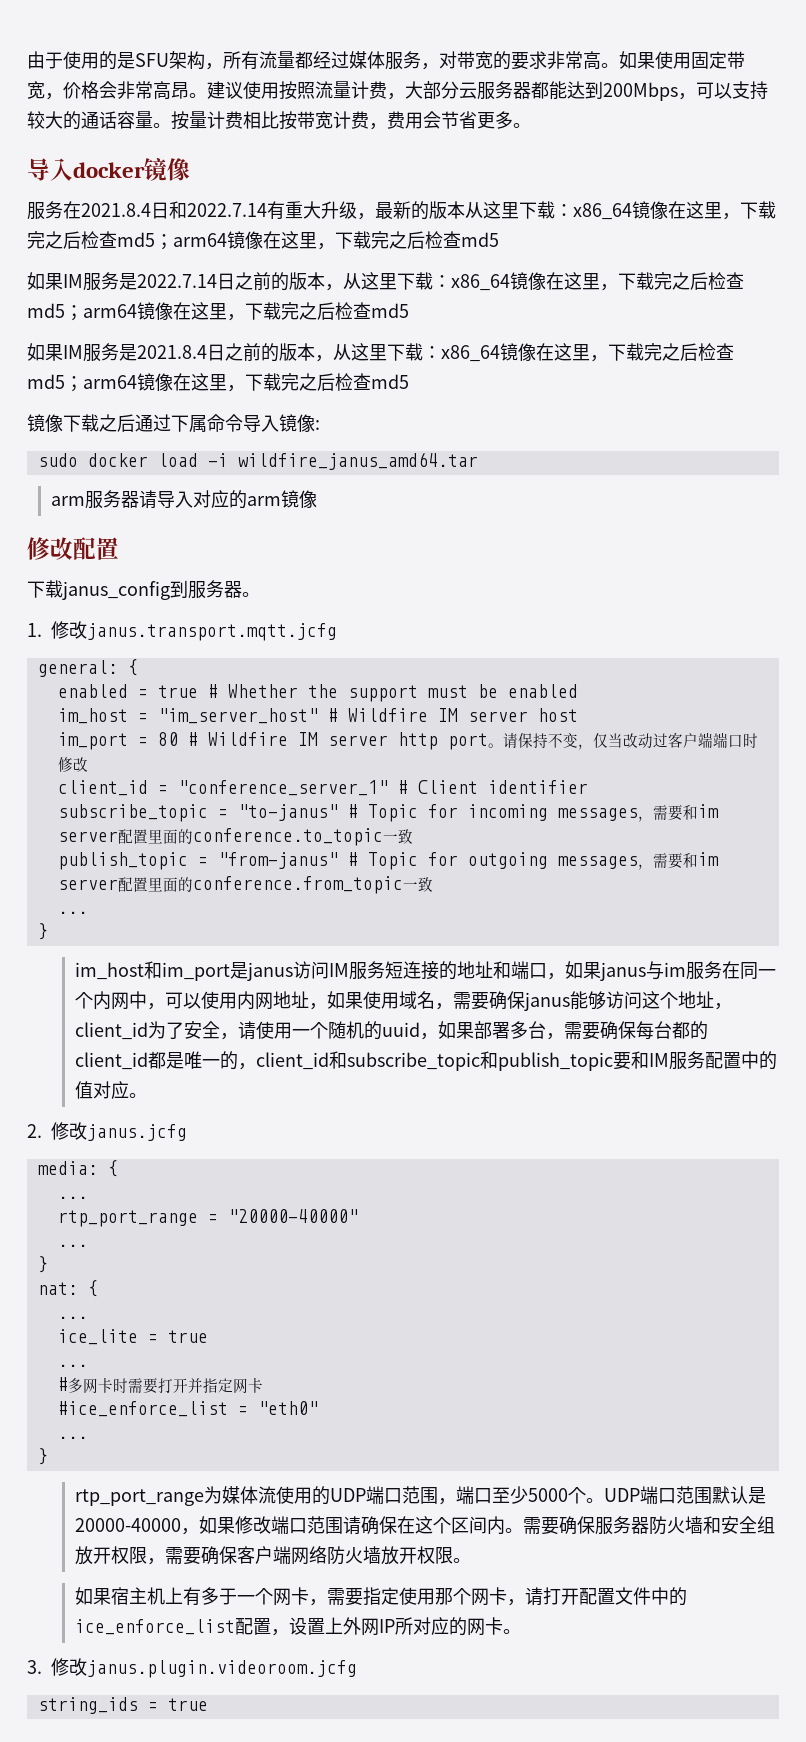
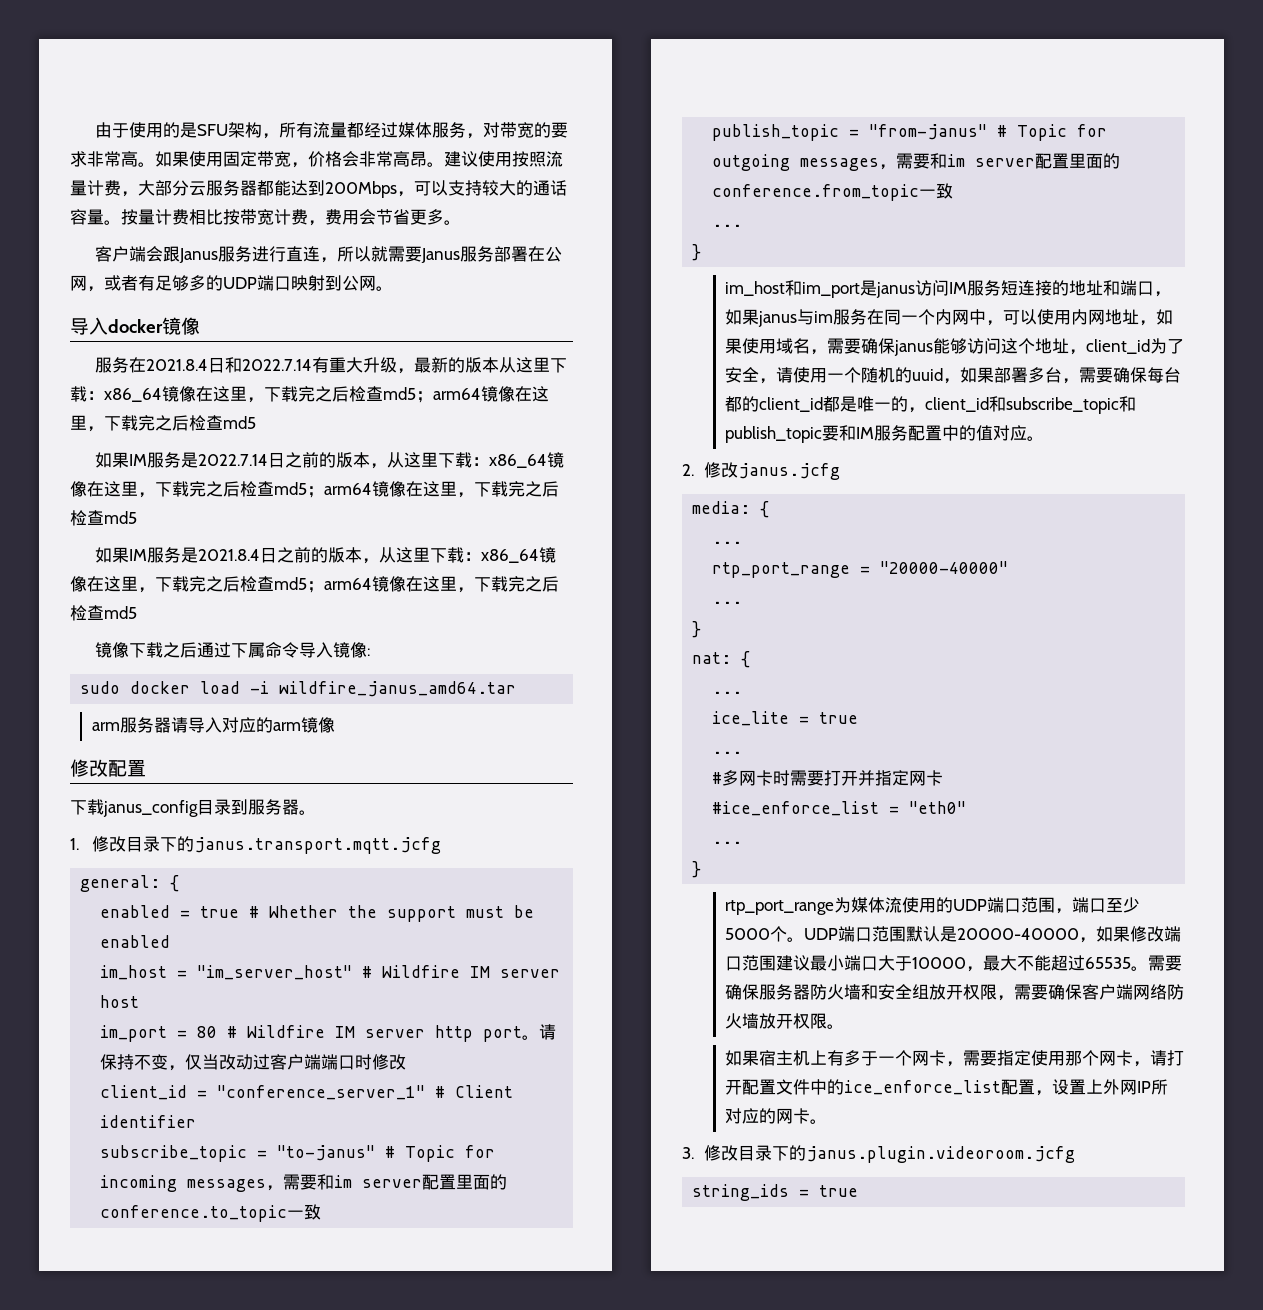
(531, 125) none -> [95,246,563,263] [70,275,393,292] // 客户端会跟Janus服务进行直连，所以就需要Janus服务部署在公网，或者有足够多的UDP端口映射到公网。
(170, 590) none -> [197,799,231,815] 目录
(87, 630) none -> [125,836,194,852] 目录下的
[342,1516,505,1535] 请确保在这个区间内 -> [776,955,1132,972] 建议最小端口大于10000，最大不能超过65535
(87, 1667) none -> [737,1145,806,1161] 目录下的

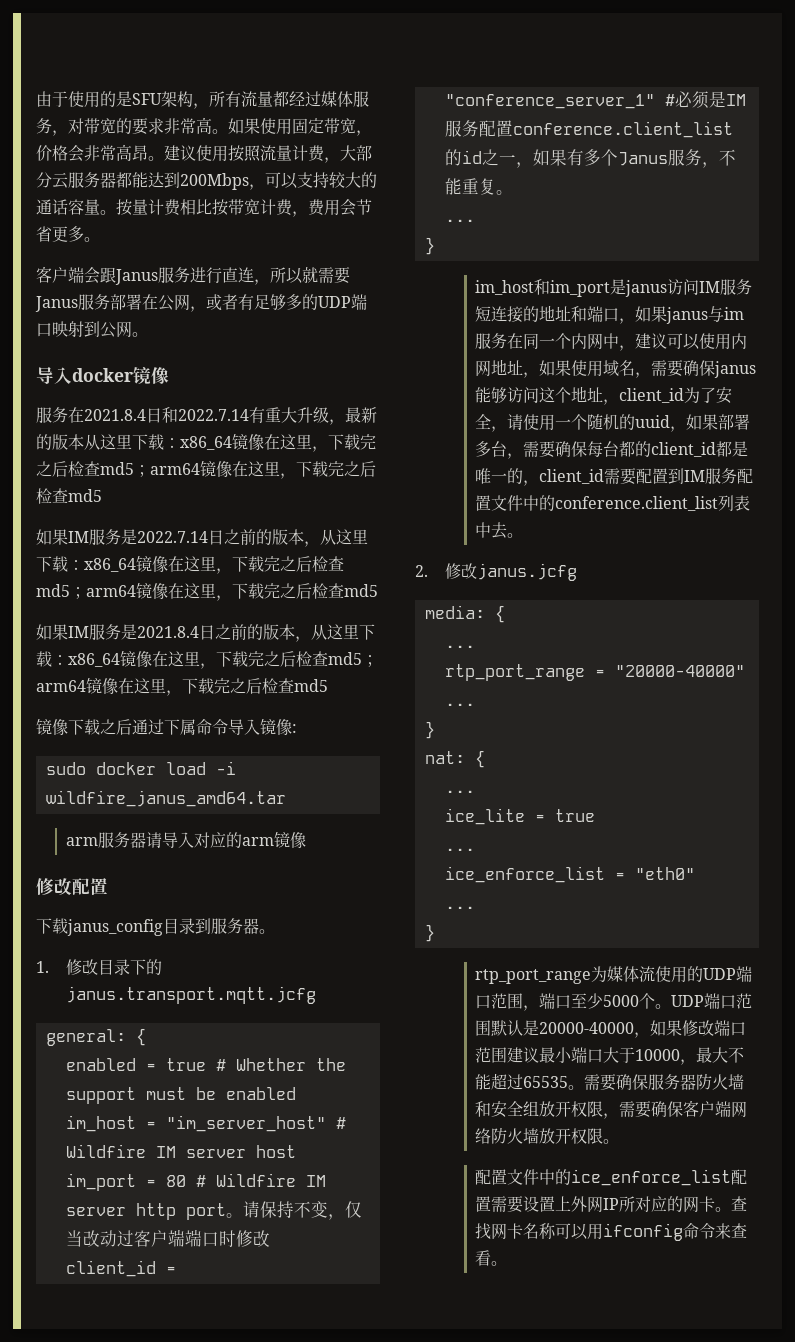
[455,1085,514,1098] [100,1115,197,1128] [100,1145,496,1162] [100,1174,508,1192] [100,1204,322,1222] [712,124,1108,141] [712,153,1121,171] [712,183,954,201] Client identifier // subscribe_topic = "to-janus" # Topic for incoming messages，需要和im server配置里面的conference.to_topic一致 // publish_topic = "from-janus" # Topic for outgoing messages，需要和im server配置里面的conference.from_topic一致 -> [674,91,746,109] [444,120,733,138] [444,149,736,168] [444,178,513,195] 必须是IM服务配置conference.client_list的id之一，如果有多个Janus服务，不能重复。
(1004, 323) none -> [635,333,668,349] 建议
[989,396,1137,414] [725,425,1028,443] 和subscribe_topic和publish_topic要和IM服务配置中的值对应 -> [604,468,754,485] [475,495,751,511] [475,522,508,539] 需要配置到IM服务配置文件中的conference.client_list列表中去
[712,770,944,786] [712,801,880,816] #多网卡时需要打开并指定网卡 // #ice_enforce_list -> [444,866,605,883] ice_enforce_list
[725,1050,1185,1067] [725,1079,743,1095] 如果宿主机上有多于一个网卡，需要指定使用那个网卡，请打开 -> (620, 1141) none
[1035,1090,1053,1096] ， -> [491,1196,524,1213] 需要
[682,1145,1075,1163] [692,1184,859,1201] // 3.修改目录下的janus.plugin.videoroom.jcfg // string_ids = true -> [731,1196,748,1211] [475,1223,748,1241] [475,1250,508,1266] 查找网卡名称可以用ifconfig命令来查看。

